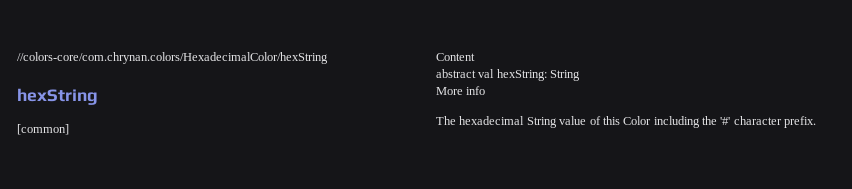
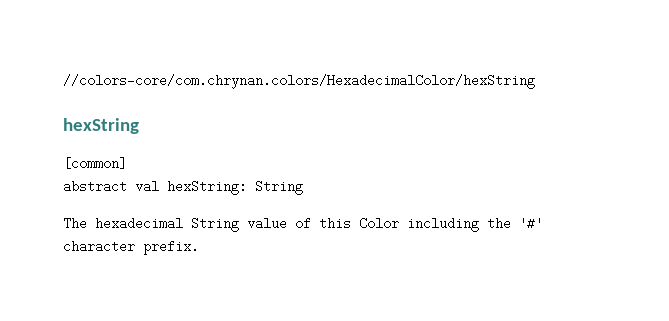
[436,53,475,61] // Content -> (127, 163) none
[436,86,486,95] // More info -> (303, 187) none

